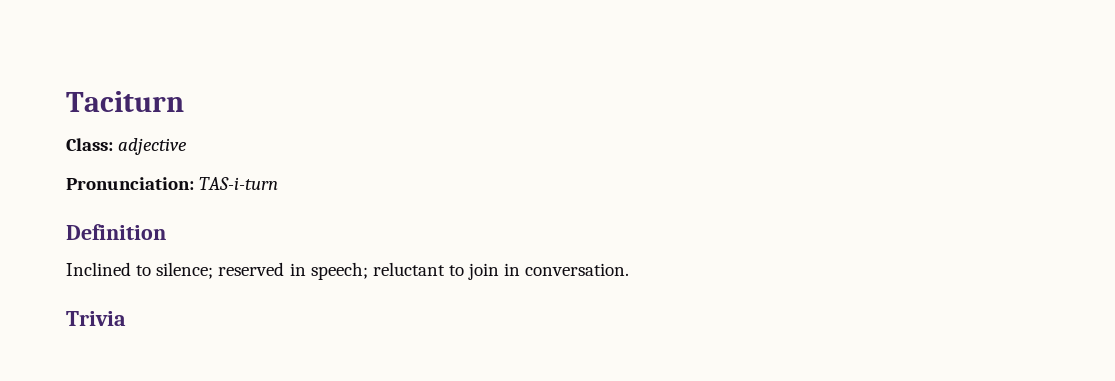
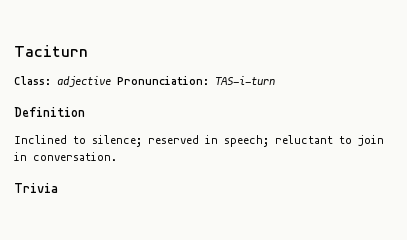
(188, 146) // -> (111, 81) none

